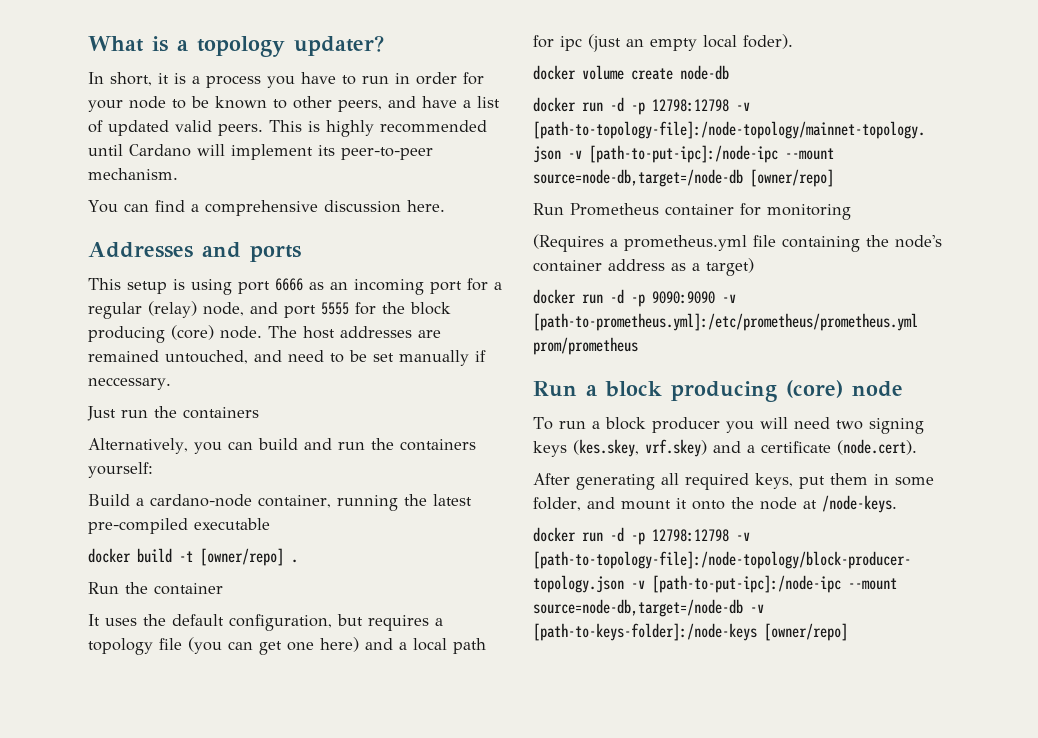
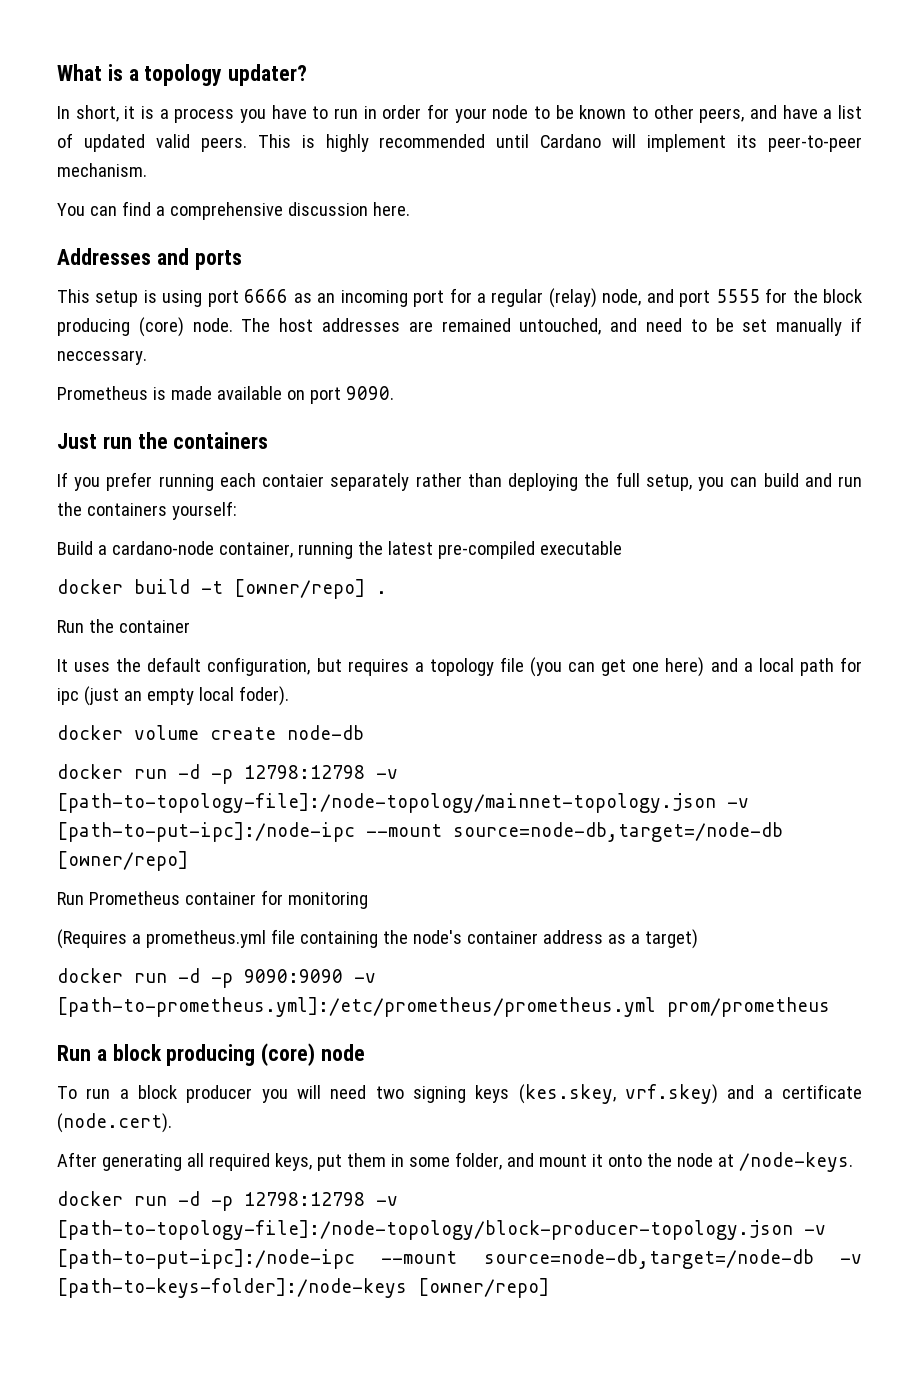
[87,406,259,421] [88,438,188,454] Just run the containers // Alternatively, -> [57,386,394,404] [57,432,269,449] [57,472,692,491] Prometheus is made available on port 9090. // Just run the containers // If you prefer running each contaier separately rather than deploying the full setup,

